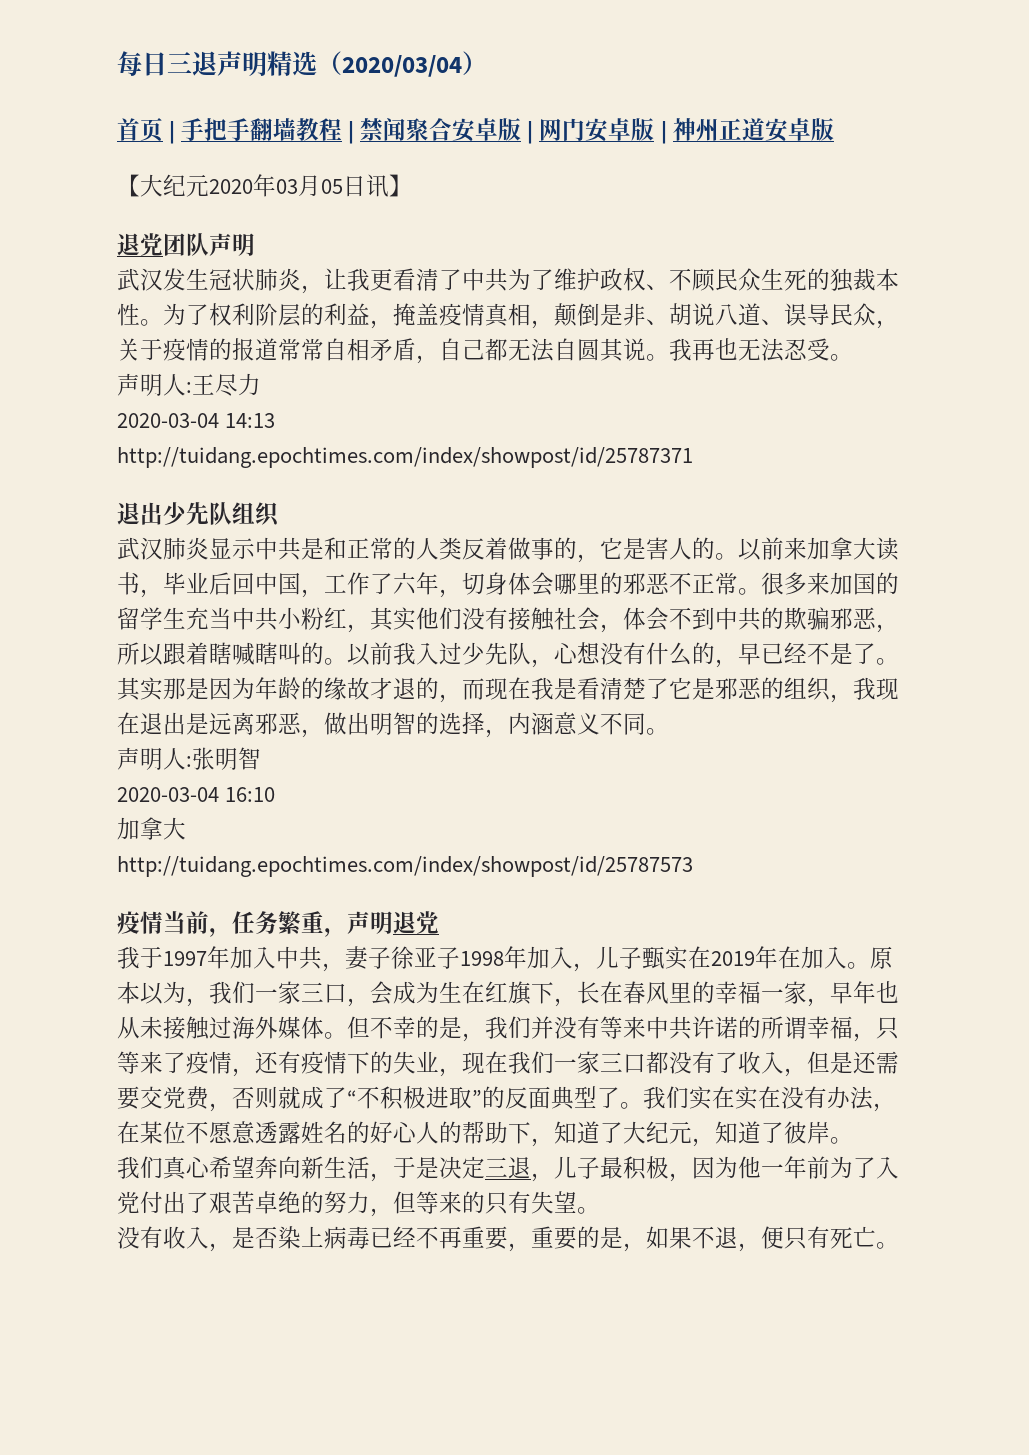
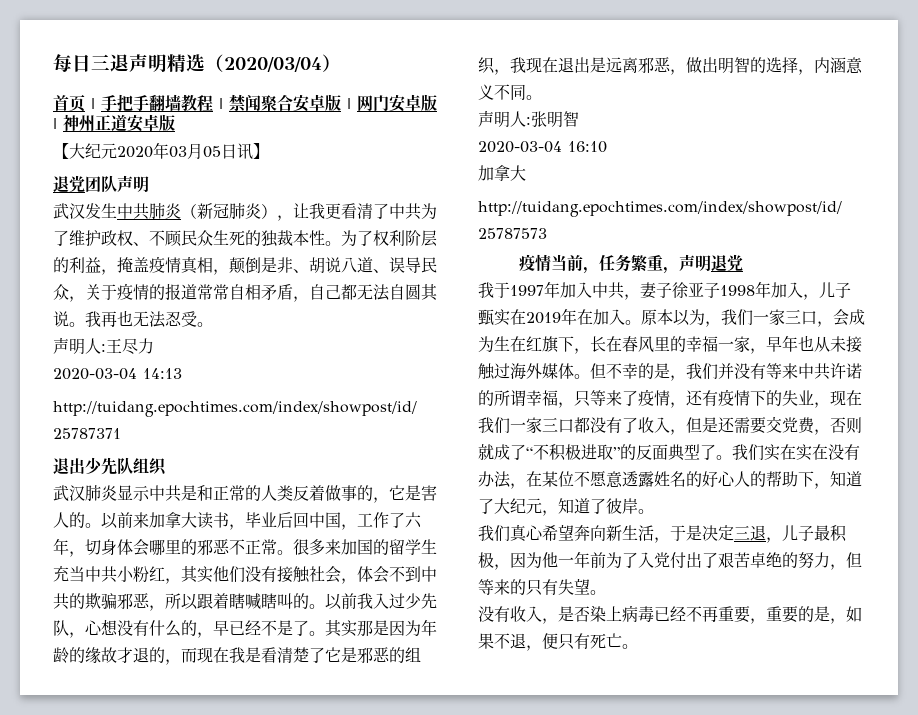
[209,268,301,291] 冠状肺炎 -> [117,203,277,220] 中共肺炎（新冠肺炎）

